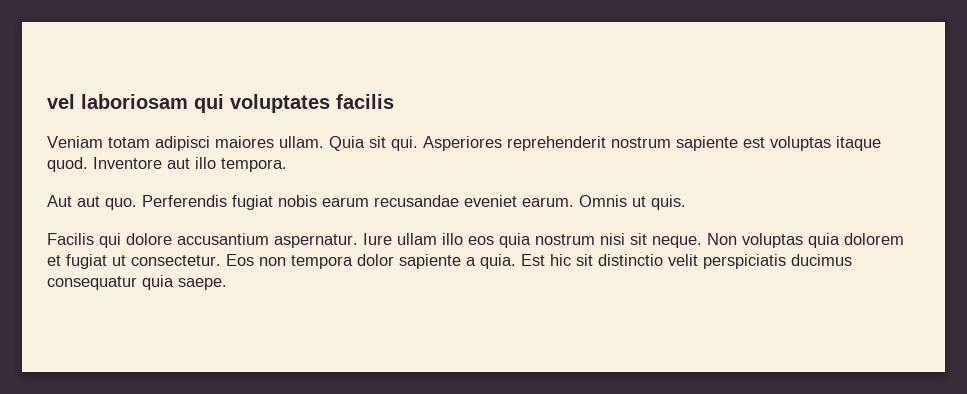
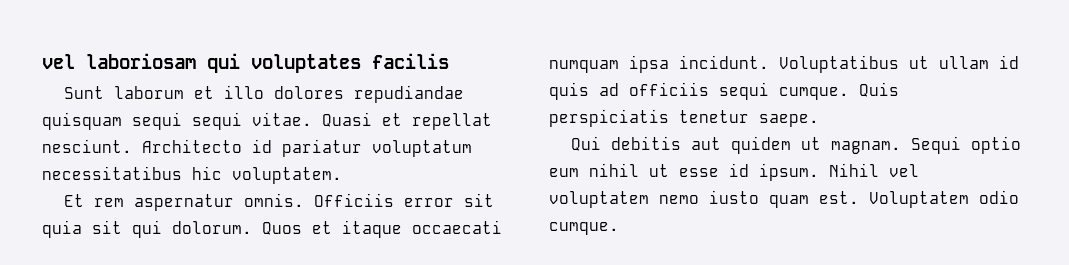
[47,136,881,151] [47,157,287,172] [47,195,686,210] [47,233,904,248] [47,254,852,269] [47,275,227,290] Veniam totam adipisci maiores ullam. Quia sit qui. Asperiores reprehenderit nostrum sapiente est voluptas itaque quod. Inventore aut illo tempora. // Aut aut quo. Perferendis fugiat nobis earum recusandae eveniet earum. Omnis ut quis. // Facilis qui dolore accusantium aspernatur. Iure ullam illo eos quia nostrum nisi sit neque. Non voluptas quia dolorem et fugiat ut consectetur. Eos non tempora dolor sapiente a quia. Est hic sit distinctio velit perspiciatis ducimus consequatur quia saepe. -> [63,85,464,103] [42,112,492,130] [42,139,472,157] [42,166,342,184] [63,193,494,211] [42,220,502,238] [549,55,1019,73] [549,82,899,100] [549,109,819,127] [570,136,1021,154] [549,163,919,181] [549,190,1019,208] [549,222,619,235] Sunt laborum et illo dolores repudiandae quisquam sequi sequi vitae. Quasi et repellat nesciunt. Architecto id pariatur voluptatum necessitatibus hic voluptatem. // Et rem aspernatur omnis. Officiis error sit quia sit qui dolorum. Quos et itaque occaecati numquam ipsa incidunt. Voluptatibus ut ullam id quis ad officiis sequi cumque. Quis perspiciatis tenetur saepe. // Qui debitis aut quidem ut magnam. Sequi optio eum nihil ut esse id ipsum. Nihil vel voluptatem nemo iusto quam est. Voluptatem odio cumque.

